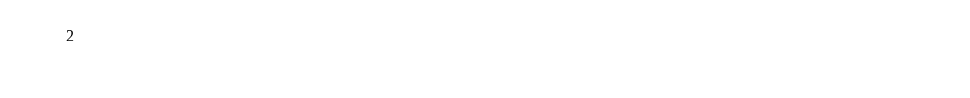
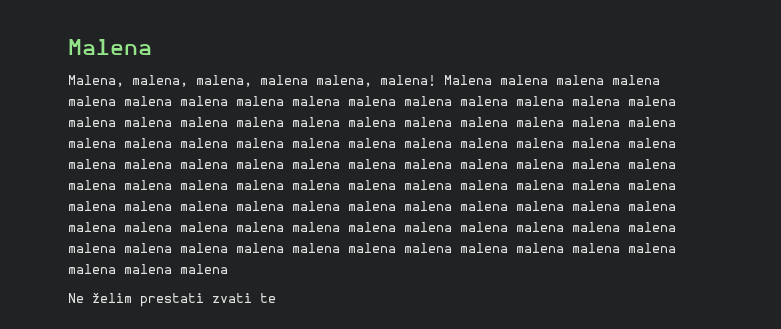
[66,30,74,41] 2 -> [68,39,152,55] [68,75,660,87] [68,96,676,106] [68,117,676,127] [68,138,676,148] [68,159,676,169] [68,180,676,190] [68,201,676,211] [68,222,676,232] [68,243,676,253] [68,264,228,274] [68,293,276,307] Malena // Malena, malena, malena, malena malena, malena! Malena malena malena malena malena malena malena malena malena malena malena malena malena malena malena malena malena malena malena malena malena malena malena malena malena malena malena malena malena malena malena malena malena malena malena malena malena malena malena malena malena malena malena malena malena malena malena malena malena malena malena malena malena malena malena malena malena malena malena malena malena malena malena malena malena malena malena malena malena malena malena malena malena malena malena malena malena malena malena malena malena malena malena malena malena malena malena malena malena malena malena malena malena malena malena // Ne želim prestati zvati te

